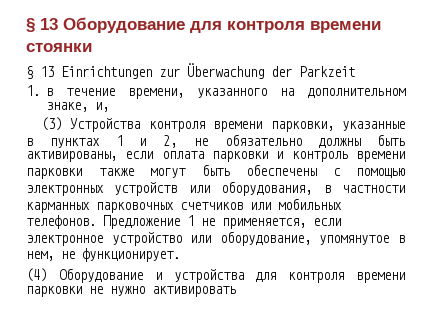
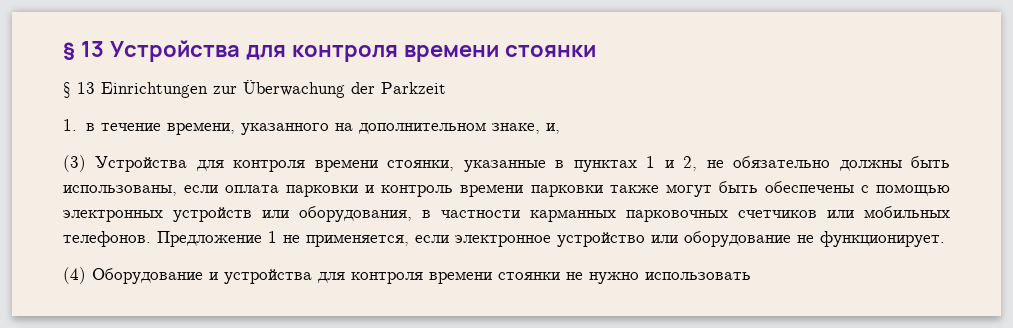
[26,17,185,33] § 13 Оборудование -> [63,40,240,62] § 13 Устройства
[148,121,334,132] контроля времени парковки, -> [196,159,455,172] для контроля времени стоянки,
[26,151,117,162] активированы, -> [63,185,177,196] использованы,
[219,231,405,246] [26,251,54,261] оборудование, упомянутое в нем, -> [684,231,791,247] оборудование
[26,286,82,297] парковки -> [498,272,560,280] стоянки
[152,286,236,297] активировать -> [645,272,751,280] использовать

